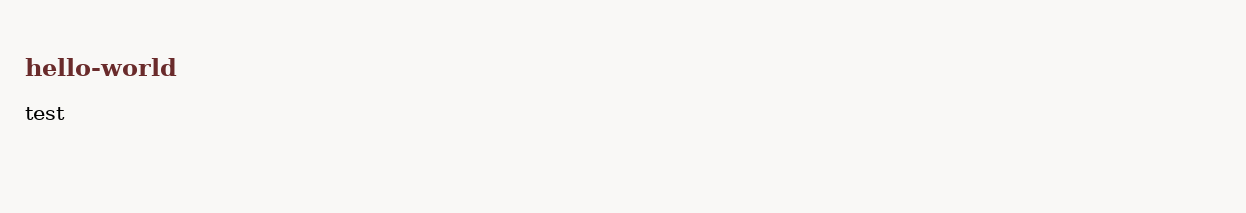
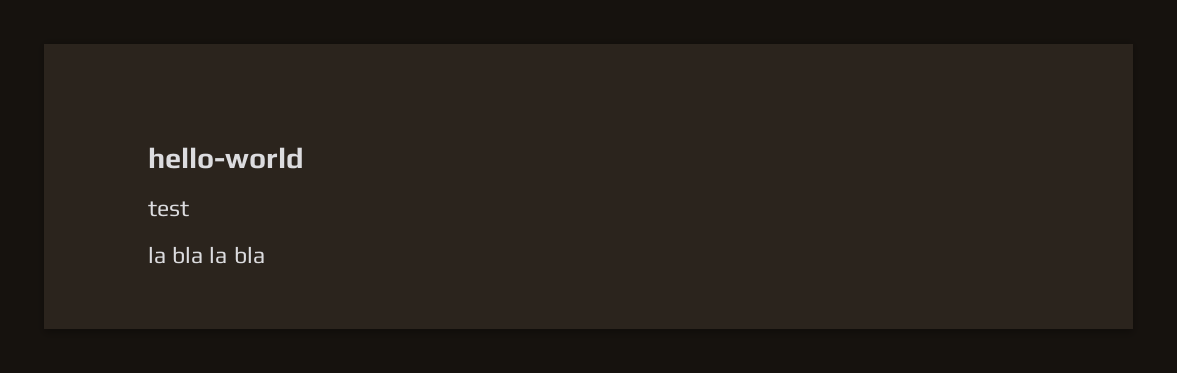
(65, 113) none -> [148,246,265,264] // la bla la bla

